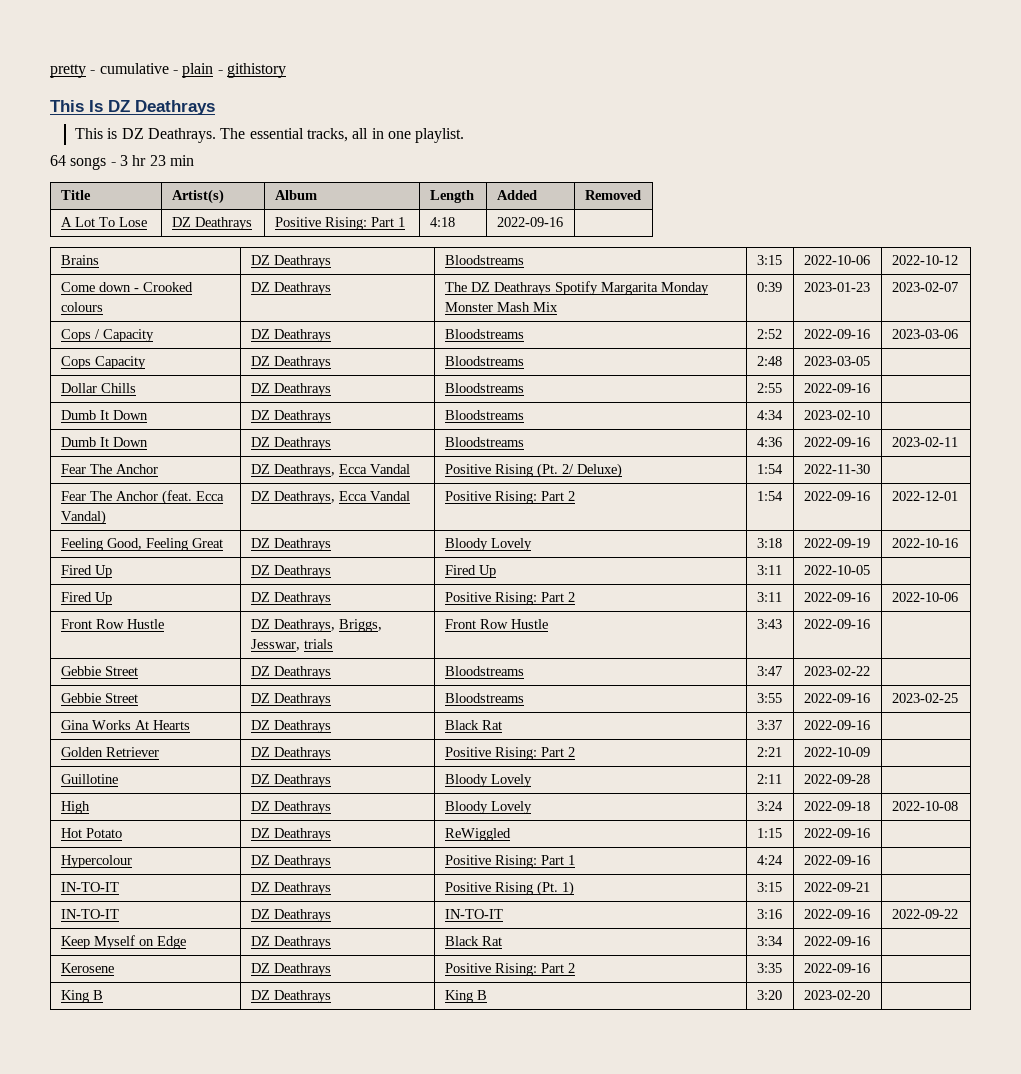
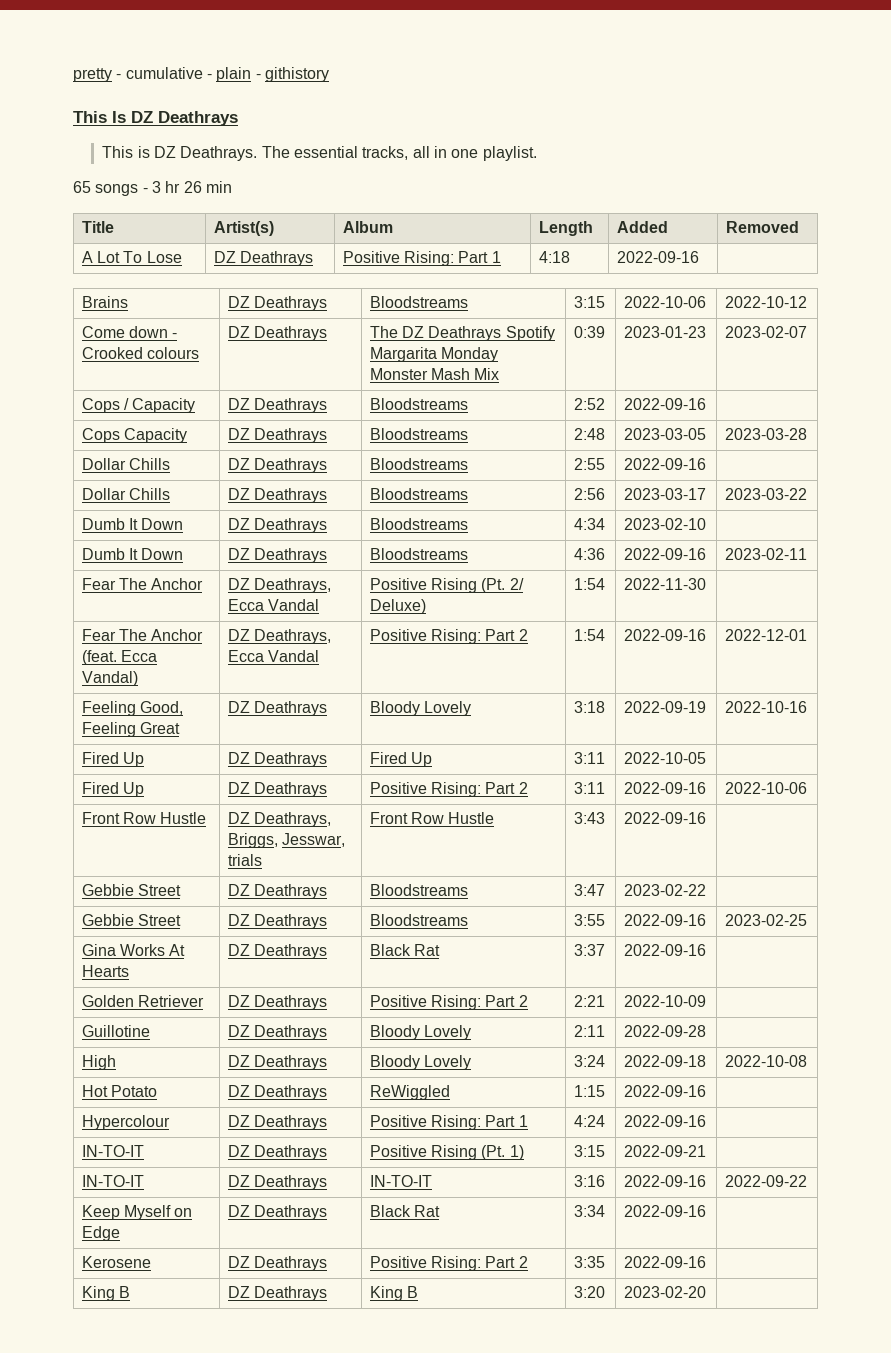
[50,155,66,166] 64 -> [73,181,91,193] 65
[149,155,166,166] 23 -> [183,181,202,193] 26
[891,329,958,339] 2023-03-06 -> (706, 404) none
(870, 361) none -> [724,428,807,440] 2023-03-28
(870, 388) none -> [81,488,171,500] [227,488,328,503] [369,488,468,500] [573,488,605,500] [623,488,706,500] [724,488,807,500] // Dollar Chills | DZ Deathrays | Bloodstreams | 2:56 | 2023-03-17 | 2023-03-22

